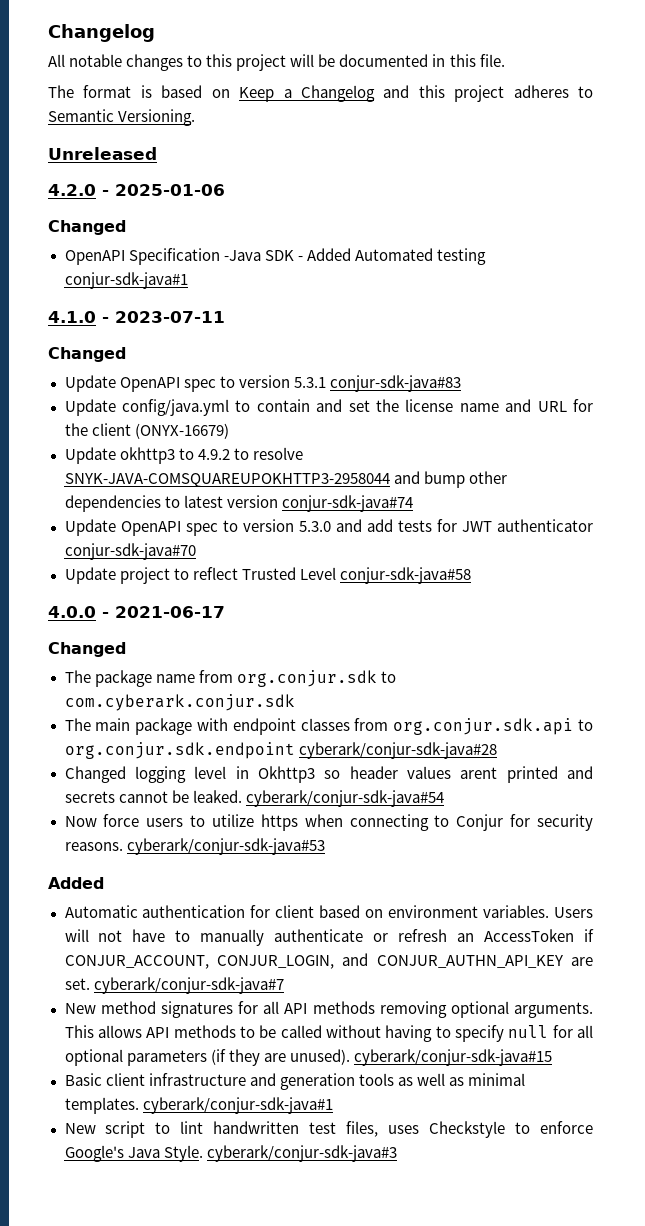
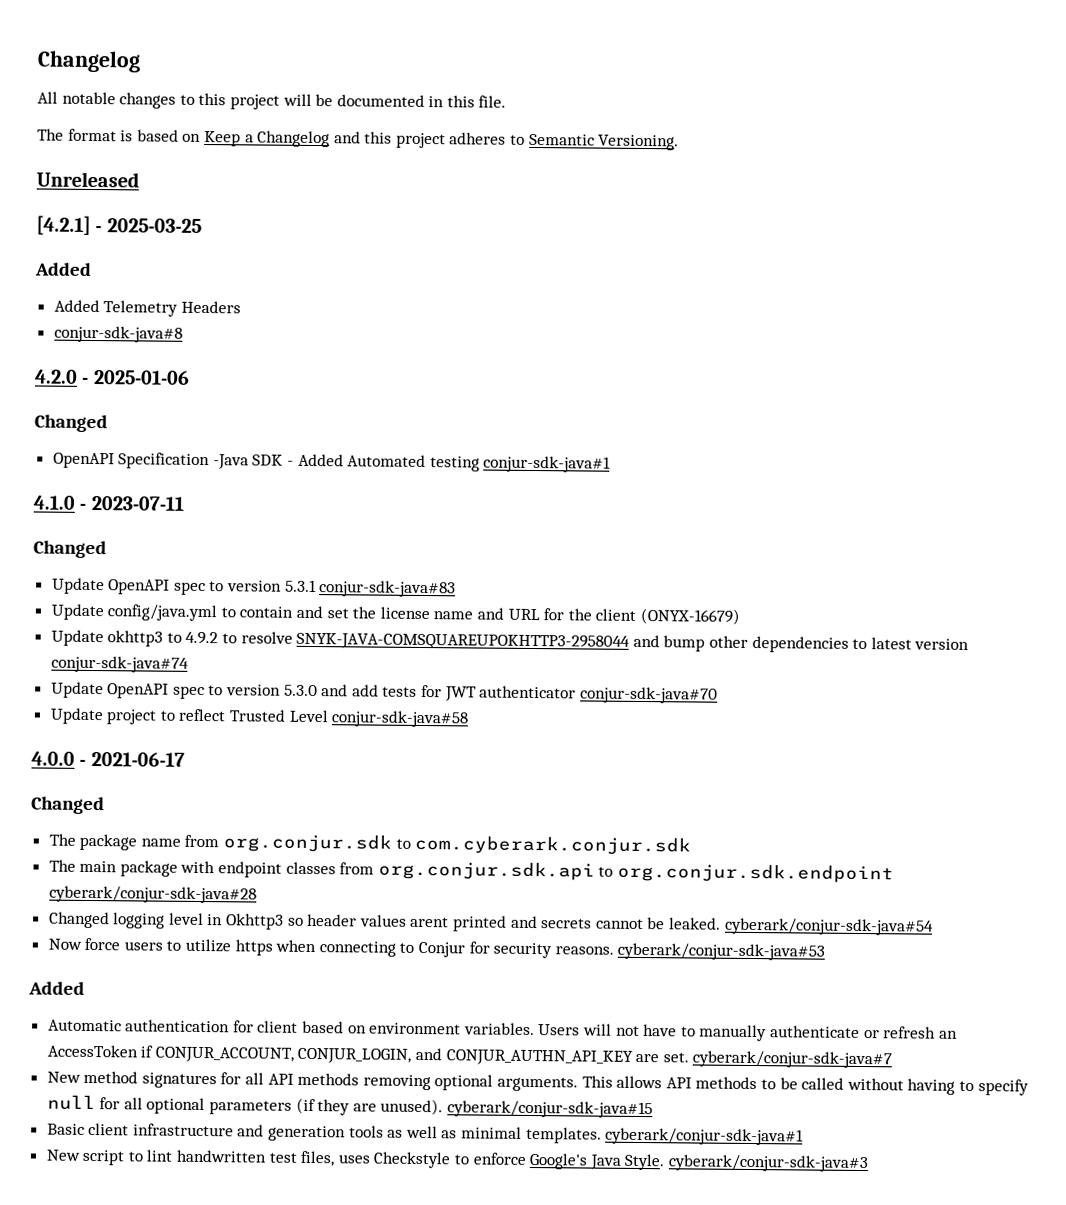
(157, 153) none -> [36,215,202,235] [34,262,92,276] [53,299,241,317] [53,325,183,343] // [4.2.1] - 2025-03-25 // Added // Added Telemetry Headers // conjur-sdk-java#8

